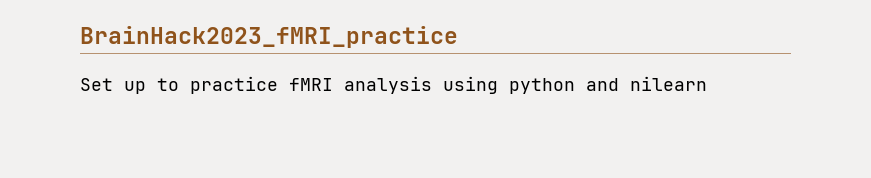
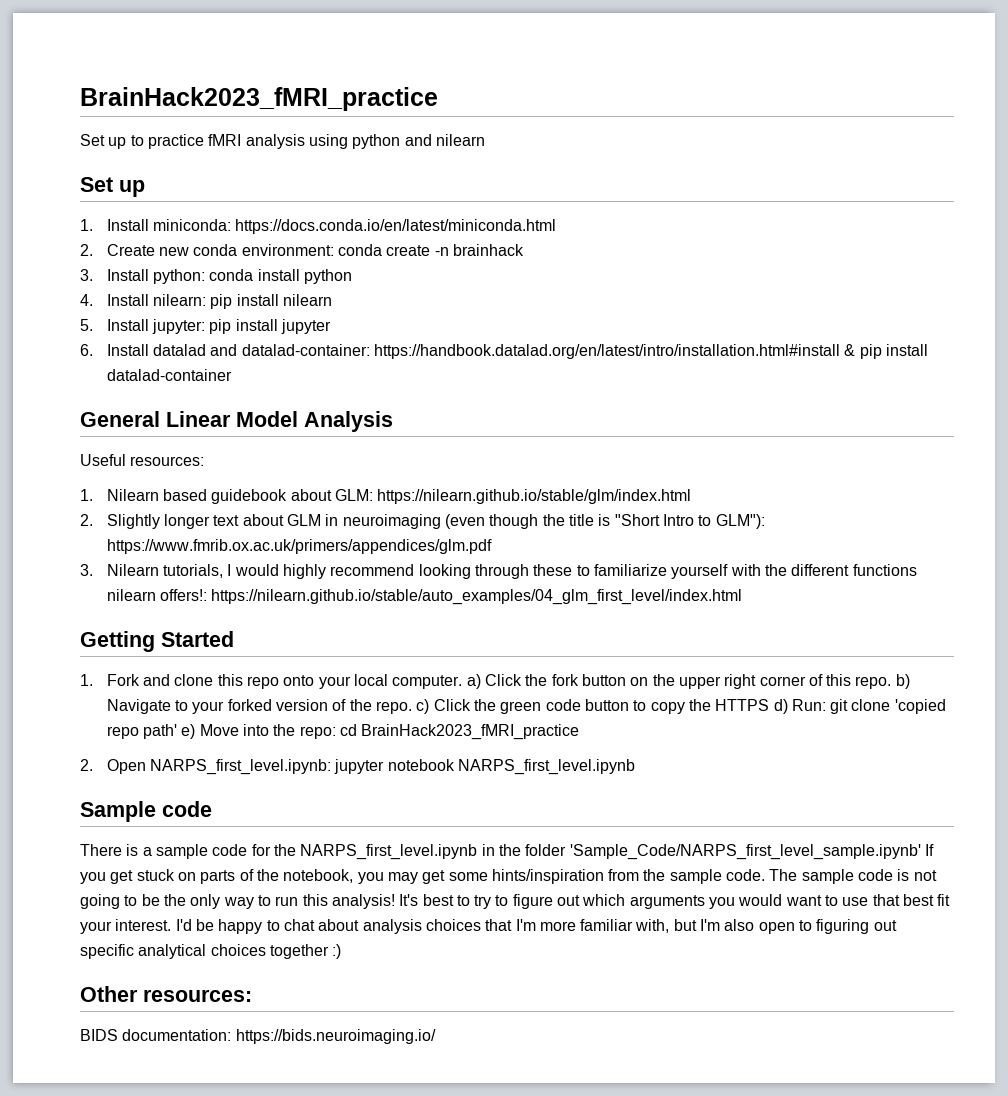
(707, 83) none -> [80,177,145,197] [80,219,557,234] [80,244,525,256] [80,269,353,284] [80,294,333,309] [80,319,332,334] [80,344,929,359] [106,369,232,381] [80,411,393,432] [80,454,205,466] [80,489,692,504] [80,514,765,529] [106,539,492,554] [80,564,917,579] [106,589,743,605] [80,631,234,652] [80,674,910,689] [106,699,946,714] [106,724,580,740] [80,759,636,775] [80,801,212,822] [80,844,934,860] [80,869,937,884] [80,894,951,909] [80,919,897,934] [80,944,342,959] [80,986,252,1002] [80,1029,436,1044] // Set up // 1. Install miniconda: https://docs.conda.io/en/latest/miniconda.html // 2. Create new conda environment: conda create -n brainhack // 3. Install python: conda install python // 4. Install nilearn: pip install nilearn // 5. Install jupyter: pip install jupyter // 6. Install datalad and datalad-container: https://handbook.datalad.org/en/latest/intro/installation.html#install & pip install datalad-container // General Linear Model Analysis // Useful resources: // 1. Nilearn based guidebook about GLM: https://nilearn.github.io/stable/glm/index.html // 2. Slightly longer text about GLM in neuroimaging (even though the title is "Short Intro to GLM"): https://www.fmrib.ox.ac.uk/primers/appendices/glm.pdf // 3. Nilearn tutorials, I would highly recommend looking through these to familiarize yourself with the different functions nilearn offers!: https://nilearn.github.io/stable/auto_examples/04_glm_first_level/index.html // Getting Started // 1. Fork and clone this repo onto your local computer. a) Click the fork button on the upper right corner of this repo. b) Navigate to your forked version of the repo. c) Click the green code button to copy the HTTPS d) Run: git clone 'copied repo path' e) Move into the repo: cd BrainHack2023_fMRI_practice // 2. Open NARPS_first_level.ipynb: jupyter notebook NARPS_first_level.ipynb // Sample code // There is a sample code for the NARPS_first_level.ipynb in the folder 'Sample_Code/NARPS_first_level_sample.ipynb' If you get stuck on parts of the notebook, you may get some hints/inspiration from the sample code. The sample code is not going to be the only way to run this analysis! It's best to try to figure out which arguments you would want to use that best fit your interest. I'd be happy to chat about analysis choices that I'm more familiar with, but I'm also open to figuring out specific analytical choices together :) // Other resources: // BIDS documentation: https://bids.neuroimaging.io/

